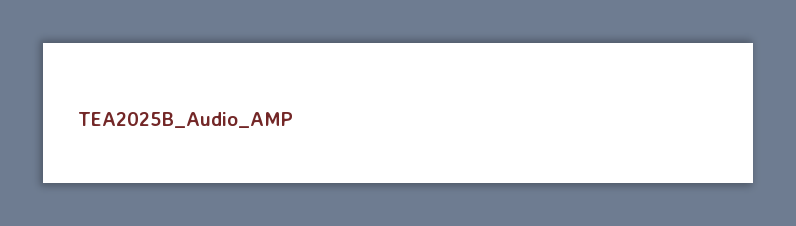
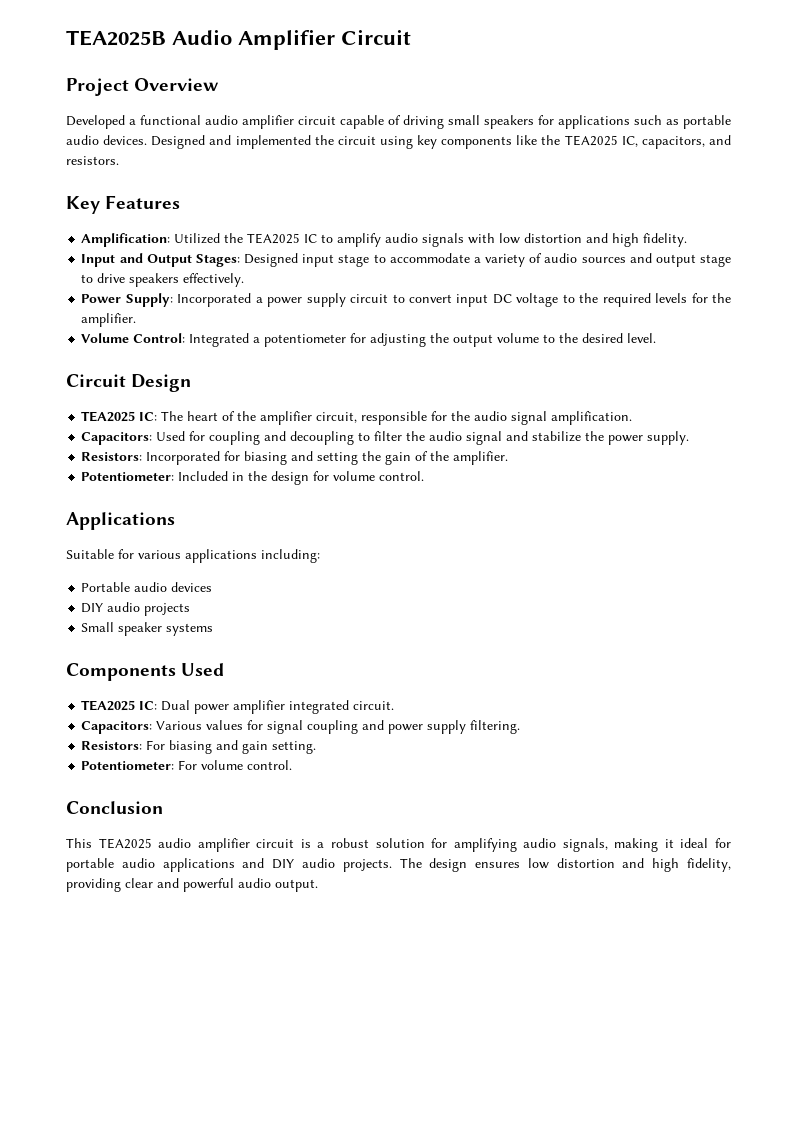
[78,112,293,128] TEA2025B_Audio_AMP -> [66,29,411,50] [66,78,220,96] [66,115,731,129] [66,135,731,149] [66,156,119,165] [66,195,181,214] [81,233,688,247] [81,253,732,267] [81,273,245,287] [81,293,732,307] [81,313,137,327] [81,333,657,347] [66,374,192,392] [81,411,633,425] [81,431,690,445] [81,451,509,465] [81,471,425,485] [66,512,175,530] [66,549,320,563] [81,582,213,592] [81,602,191,616] [81,622,214,636] [66,663,225,681] [81,700,395,714] [81,720,521,734] [81,740,317,754] [81,760,293,770] [66,801,163,814] [66,838,731,852] [66,858,732,872] [66,878,318,892] TEA2025B Audio Amplifier Circuit // Project Overview // Developed a functional audio amplifier circuit capable of driving small speakers for applications such as portable audio devices. Designed and implemented the circuit using key components like the TEA2025 IC, capacitors, and resistors. // Key Features // Amplification: Utilized the TEA2025 IC to amplify audio signals with low distortion and high fidelity. // Input and Output Stages: Designed input stage to accommodate a variety of audio sources and output stage to drive speakers effectively. // Power Supply: Incorporated a power supply circuit to convert input DC voltage to the required levels for the amplifier. // Volume Control: Integrated a potentiometer for adjusting the output volume to the desired level. // Circuit Design // TEA2025 IC: The heart of the amplifier circuit, responsible for the audio signal amplification. // Capacitors: Used for coupling and decoupling to filter the audio signal and stabilize the power supply. // Resistors: Incorporated for biasing and setting the gain of the amplifier. // Potentiometer: Included in the design for volume control. // Applications // Suitable for various applications including: // Portable audio devices // DIY audio projects // Small speaker systems // Components Used // TEA2025 IC: Dual power amplifier integrated circuit. // Capacitors: Various values for signal coupling and power supply filtering. // Resistors: For biasing and gain setting. // Potentiometer: For volume control. // Conclusion // This TEA2025 audio amplifier circuit is a robust solution for amplifying audio signals, making it ideal for portable audio applications and DIY audio projects. The design ensures low distortion and high fidelity, providing clear and powerful audio output.

